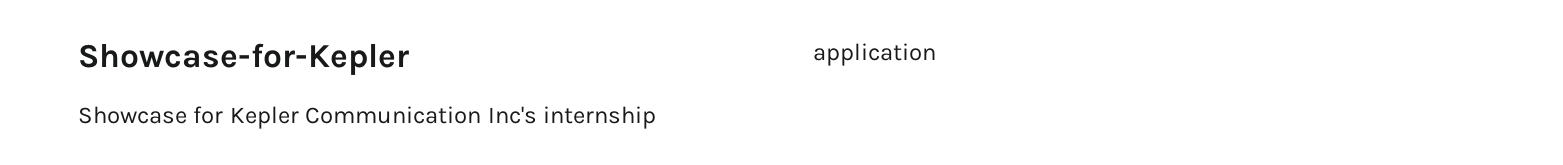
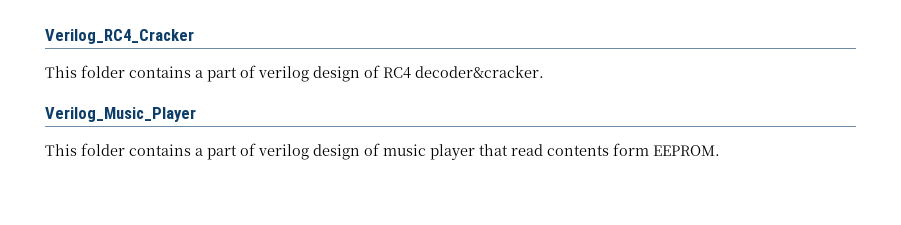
[78,43,409,75] [78,106,657,129] [813,43,936,66] Showcase-for-Kepler // Showcase for Kepler Communication Inc's internship application -> [45,29,194,44] [45,65,544,82] [45,107,196,122] [45,143,720,160] Verilog_RC4_Cracker // This folder contains a part of verilog design of RC4 decoder&cracker. // Verilog_Music_Player // This folder contains a part of verilog design of music player that read contents form EEPROM.

